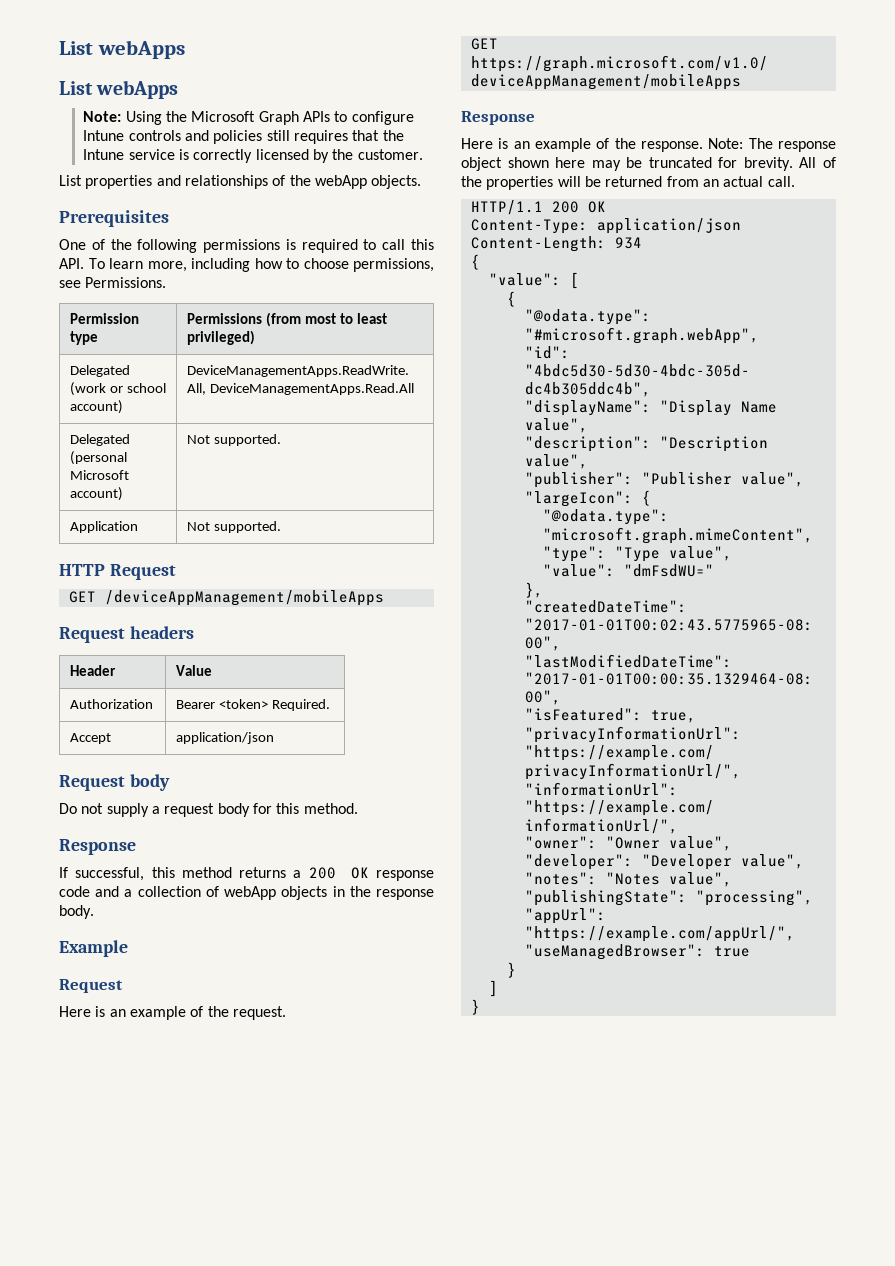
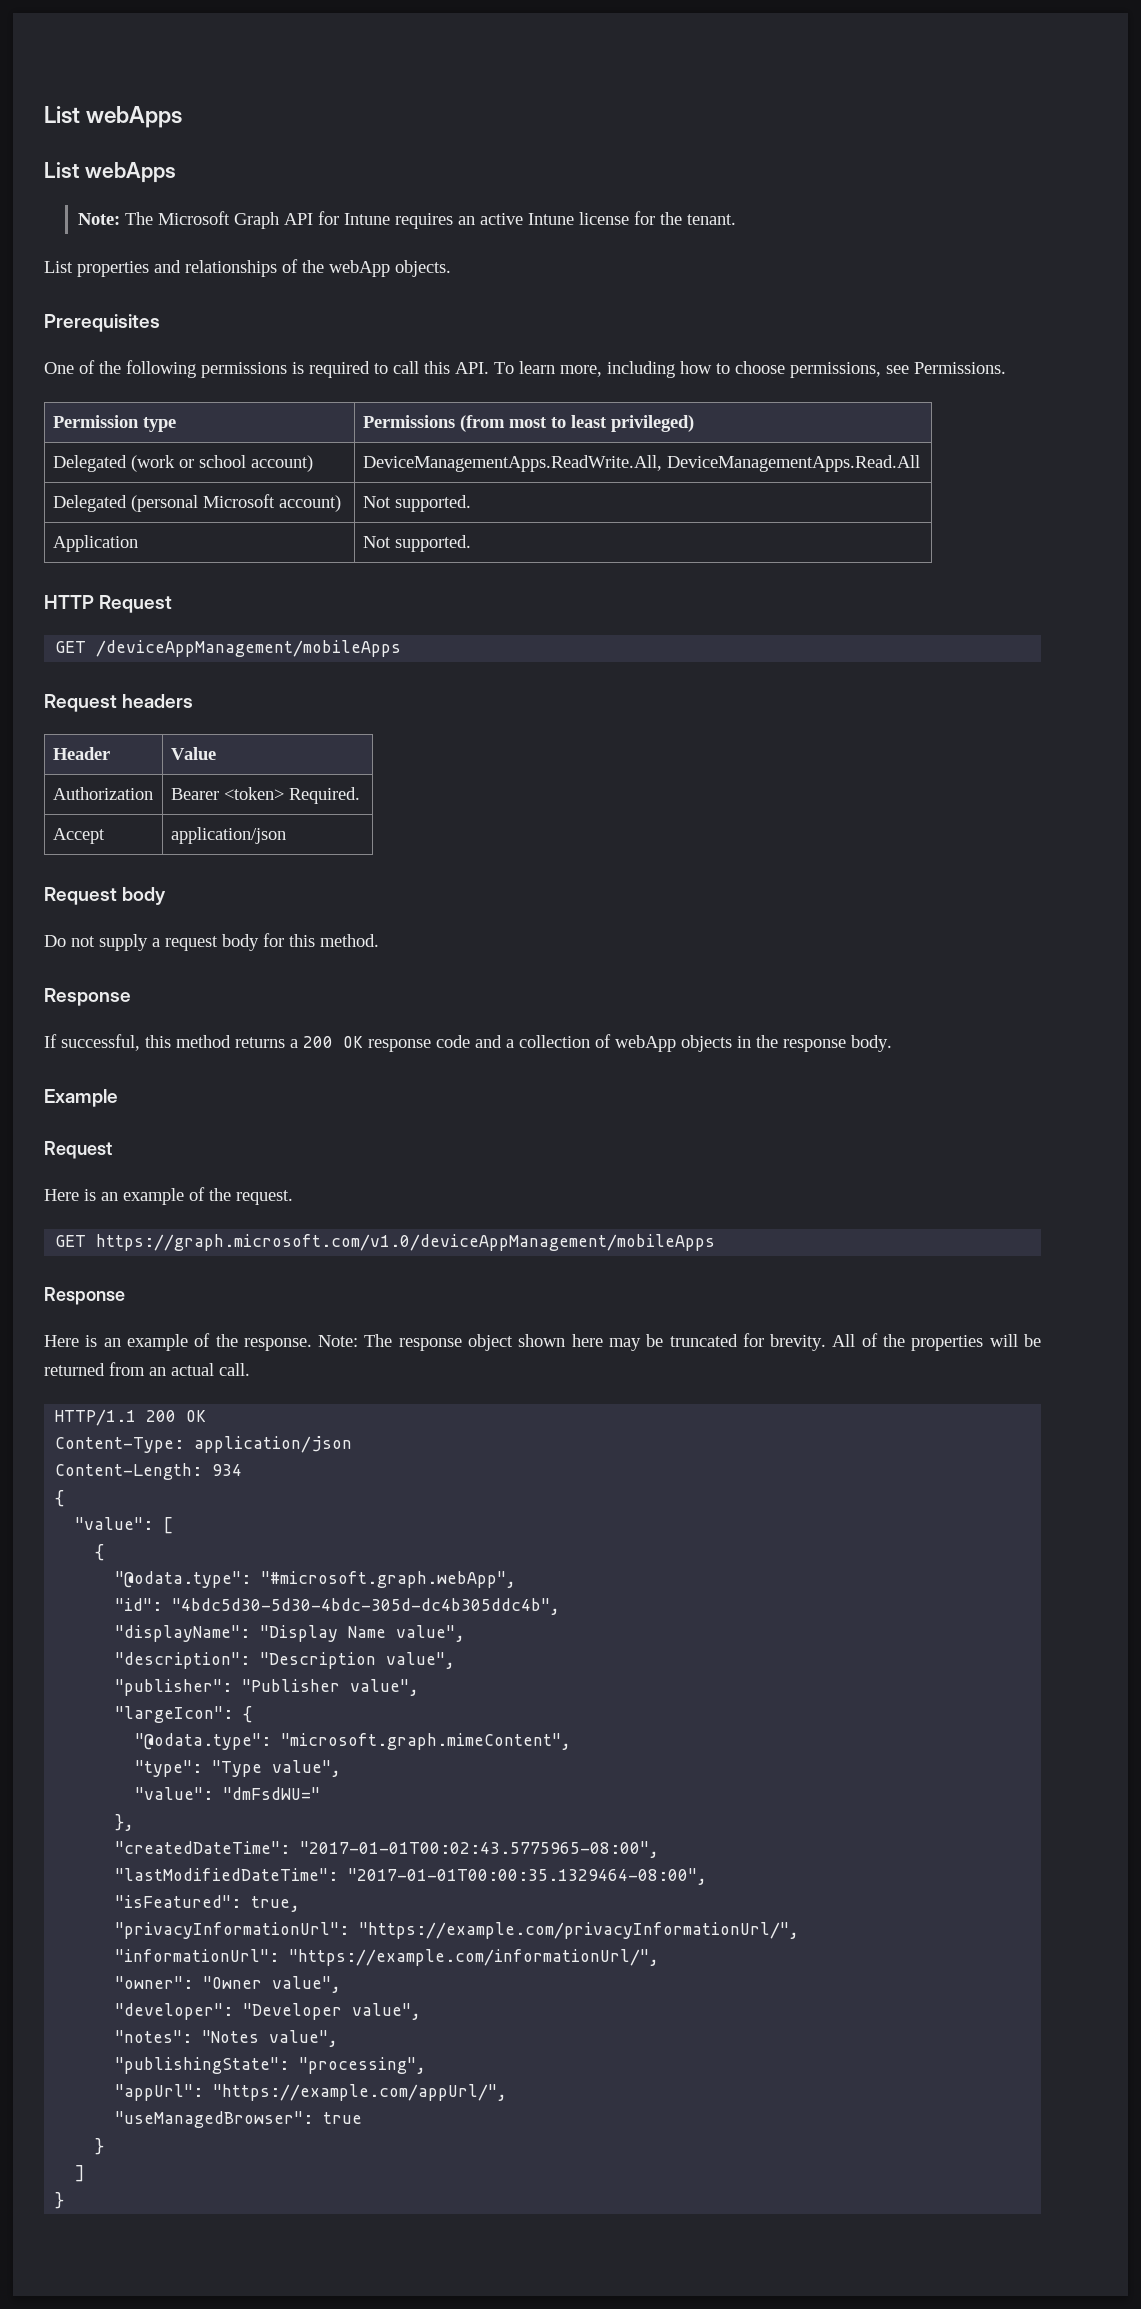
[125,111,414,125] [83,130,404,144] [83,149,423,163] Using the Microsoft Graph APIs to configure Intune controls and policies still requires that the Intune service is correctly licensed by the customer. -> [125,211,737,229] The Microsoft Graph API for Intune requires an active Intune license for the tenant.

